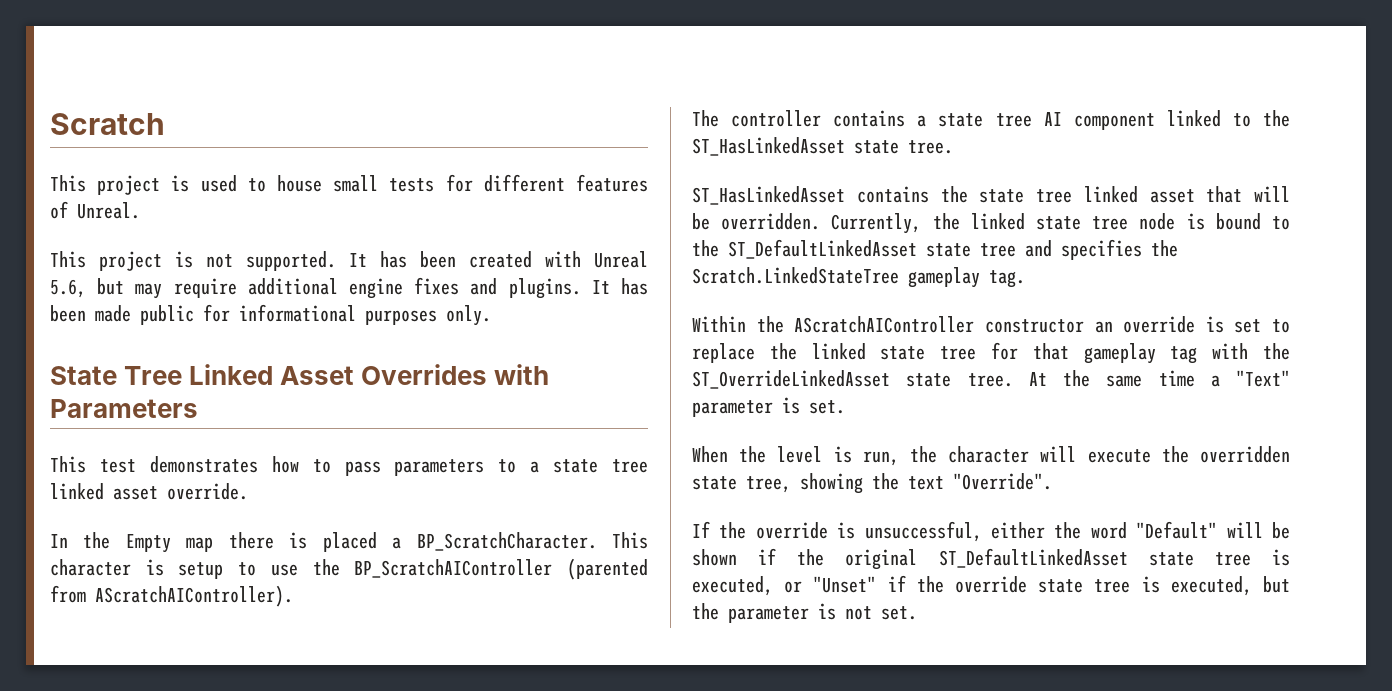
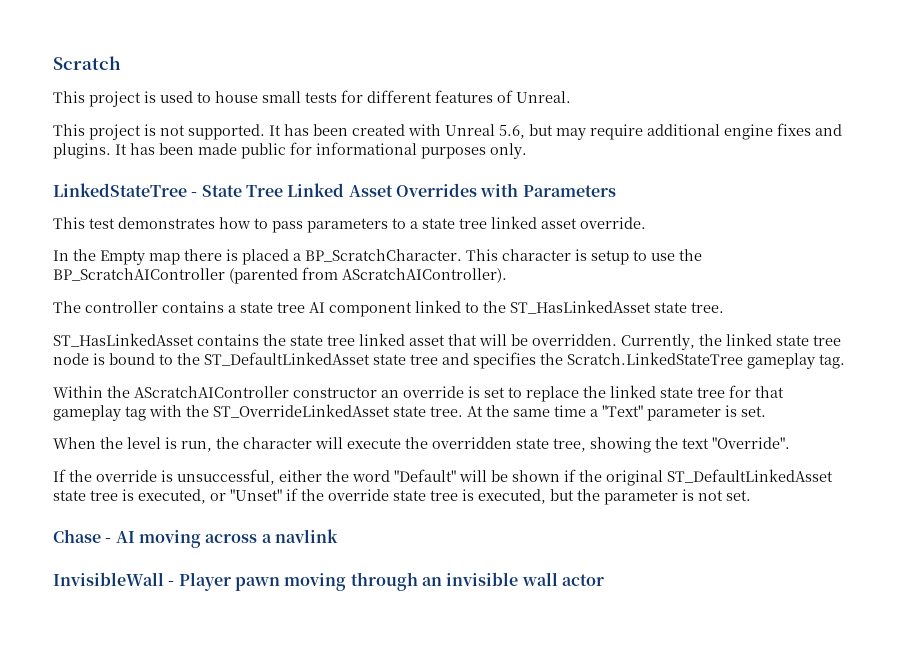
(491, 315) none -> [53,183,198,197] LinkedStateTree -
(917, 613) none -> [53,529,338,548] [53,572,604,591] // Chase - AI moving across a navlink // InvisibleWall - Player pawn moving through an invisible wall actor

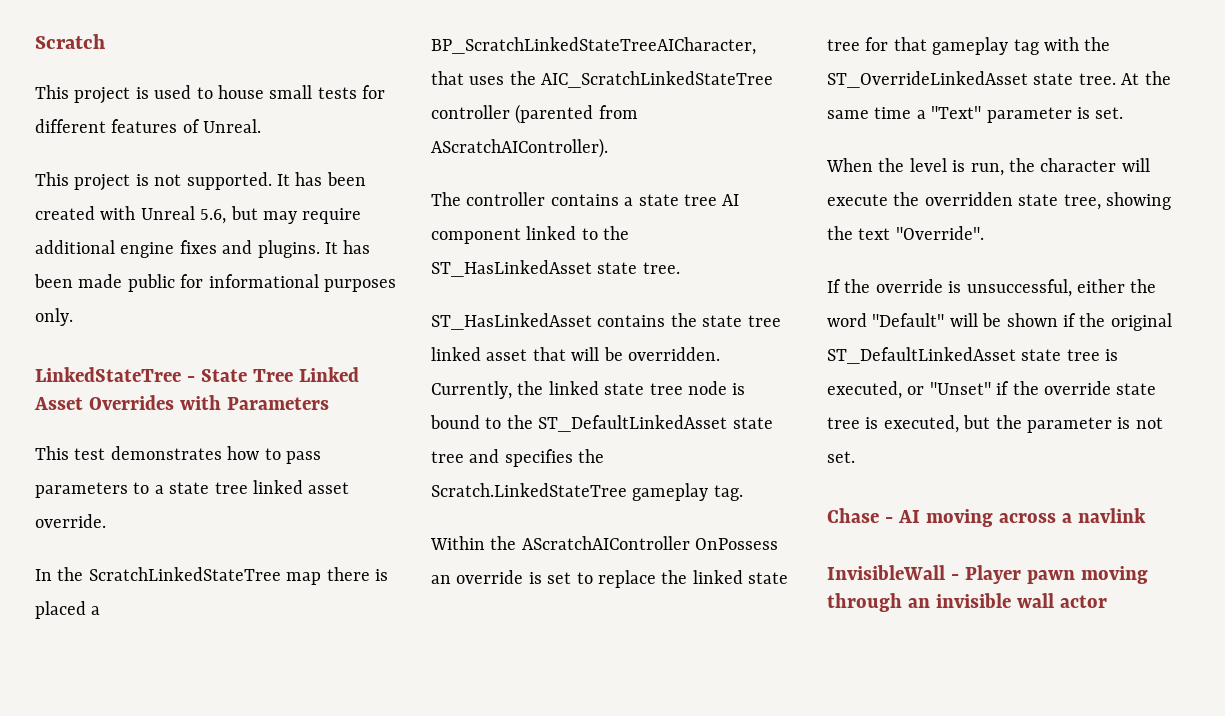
[100,250,145,265] Empty -> [88,567,281,581] ScratchLinkedStateTree
[305,249,702,265] [53,268,225,281] BP_ScratchCharacter. This character is setup to use the BP_ScratchAIController -> [431,37,756,55] [431,71,774,88] [431,105,510,119] BP_ScratchLinkedStateTreeAICharacter, that uses the AIC_ScratchLinkedStateTree controller
[293,387,377,398] constructor -> [695,538,779,550] OnPossess

